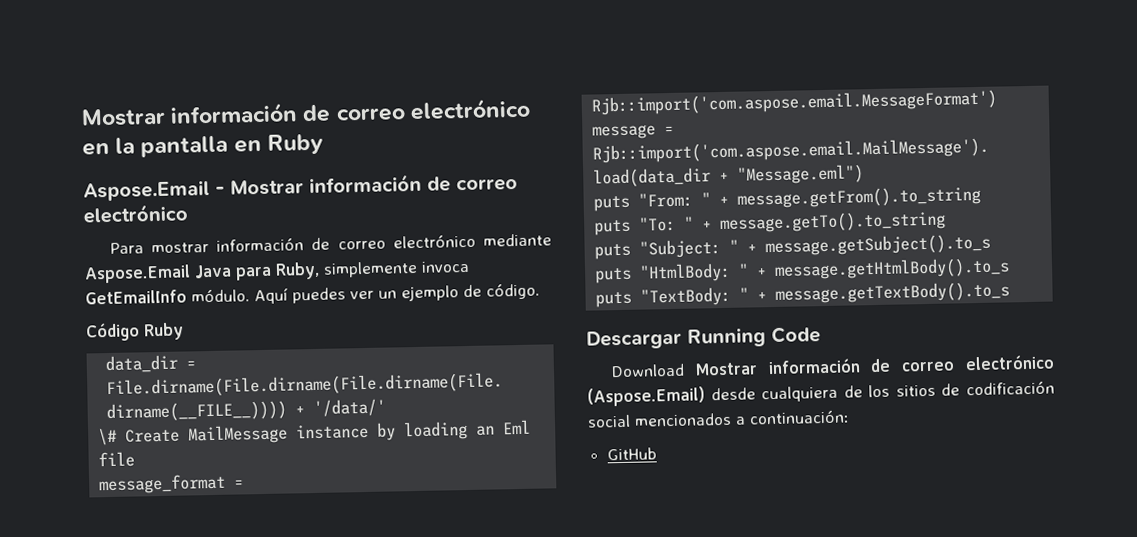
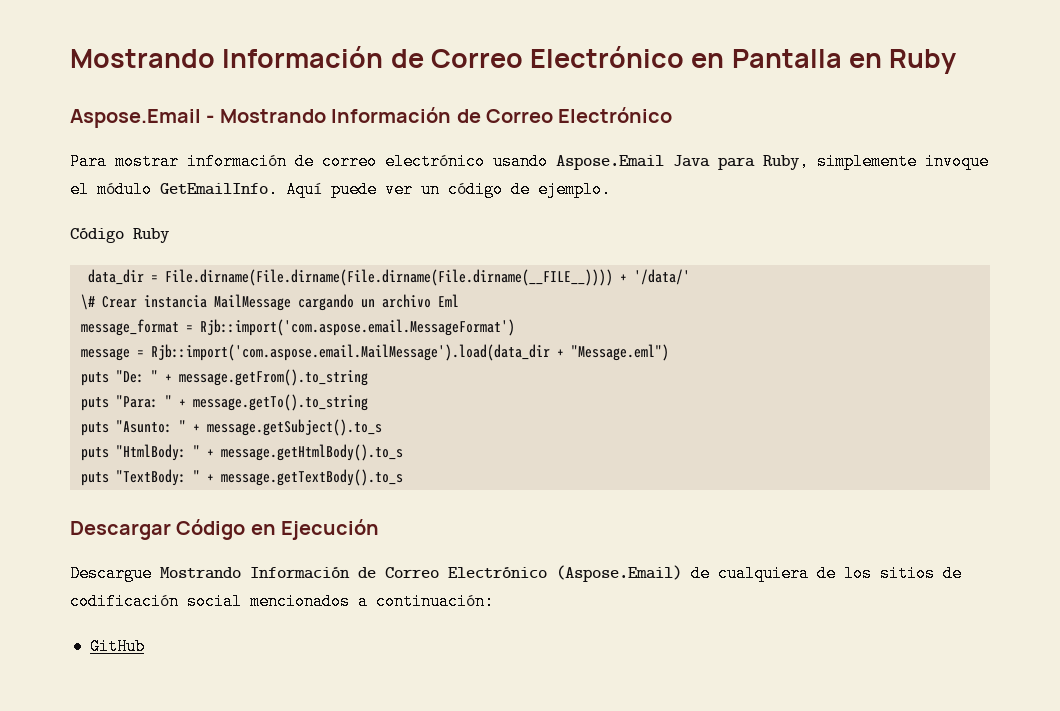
[81,97,531,127] [82,135,229,158] Mostrar información de correo electrónico en la pantalla -> [70,46,842,68] Mostrando Información de Correo Electrónico en Pantalla
[230,173,518,196] [83,203,189,224] Mostrar información de correo electrónico -> [219,107,673,123] Mostrando Información de Correo Electrónico
[483,233,552,247] mediante -> [493,153,548,170] usando
[421,260,470,273] [85,282,540,305] invoca GetEmailInfo módulo. Aquí puedes ver un ejemplo de código. -> [925,153,989,170] [70,181,611,198] invoque el módulo GetEmailInfo. Aquí puede ver un código de ejemplo.
[125,420,496,445] Create MailMessage instance by loading an -> [101,294,431,311] Crear instancia MailMessage cargando un archivo
[98,451,136,468] file -> (459, 300) none
[638,192,694,208] "From: -> [115,370,144,383] "De:
[639,216,677,232] "To: -> [115,395,158,408] "Para:
[639,239,722,259] "Subject: -> [115,420,172,433] "Asunto:
[687,326,821,348] [610,354,1055,378] [587,386,756,407] Running Code // Download Mostrar información de correo electrónico (Aspose.Email) desde -> [176,519,380,540] [70,565,710,582] Código en Ejecución // Descargue Mostrando Información de Correo Electrónico (Aspose.Email) de

